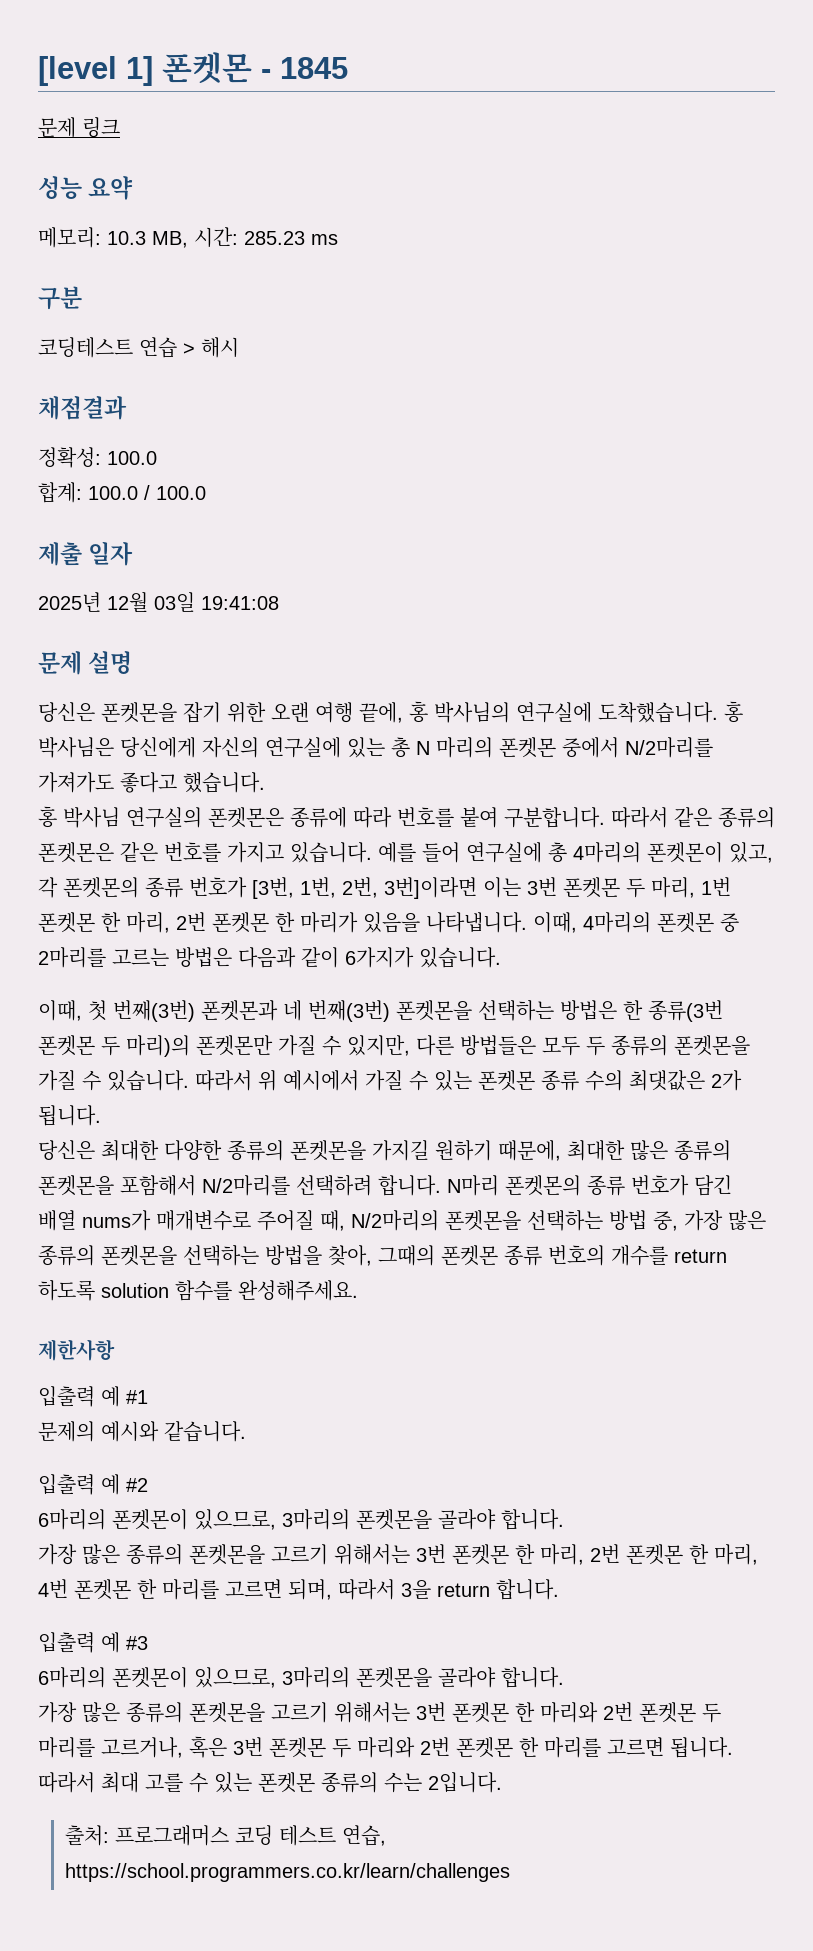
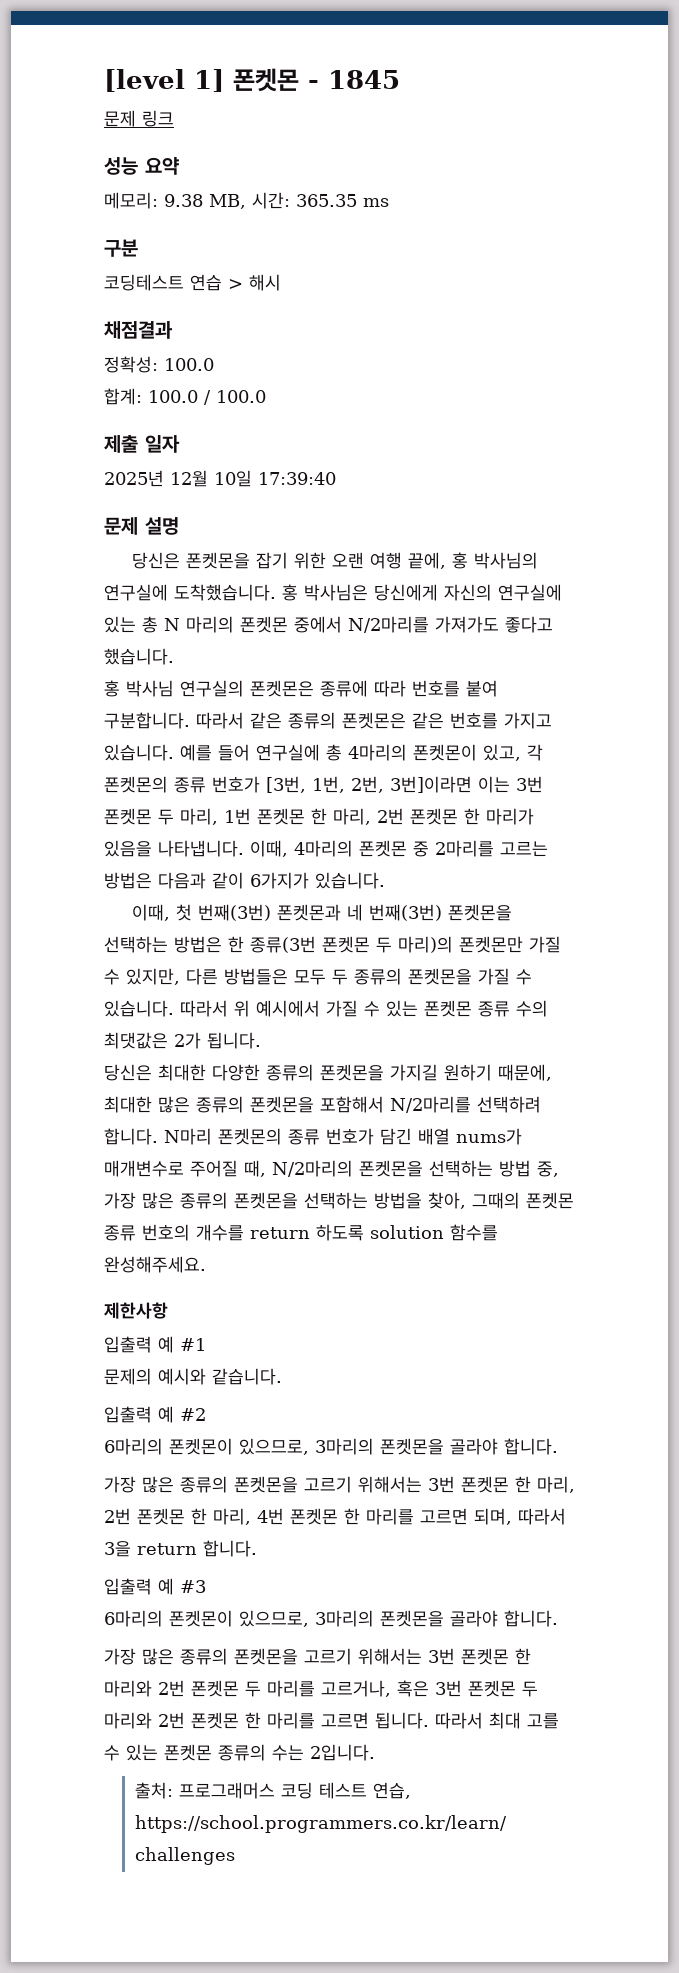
[107,231,146,245] 10.3 -> [164,194,203,207] 9.38
[244,231,305,245] 285.23 -> [296,194,357,207] 365.35
[154,592,279,612] 03일 19:41:08 -> [214,470,336,487] 10일 17:39:40

